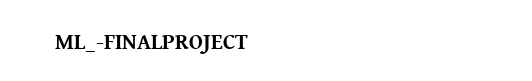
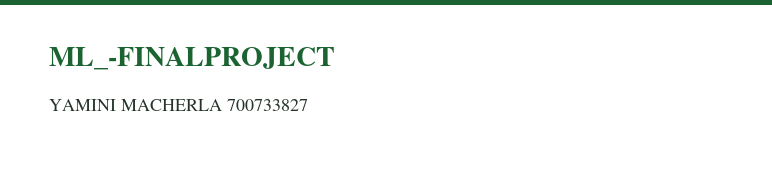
(248, 44) none -> [49,99,308,111] // YAMINI MACHERLA 700733827

